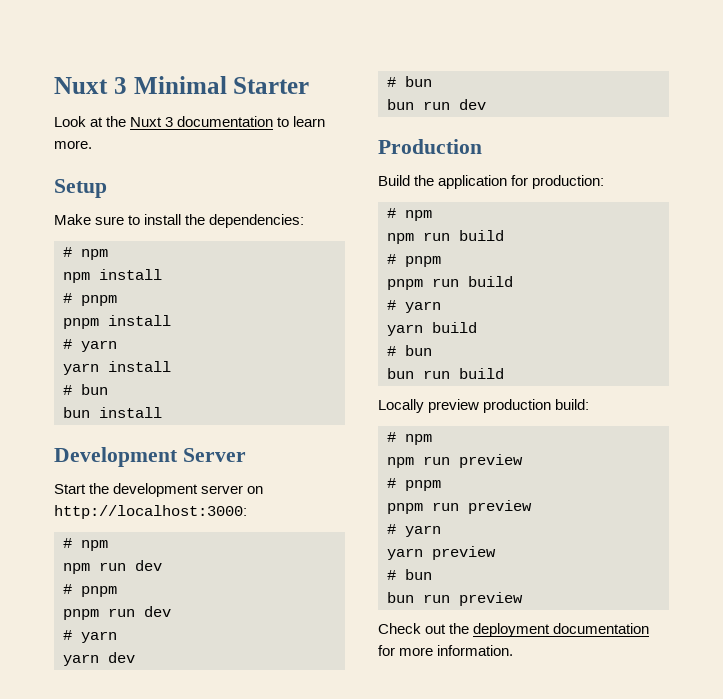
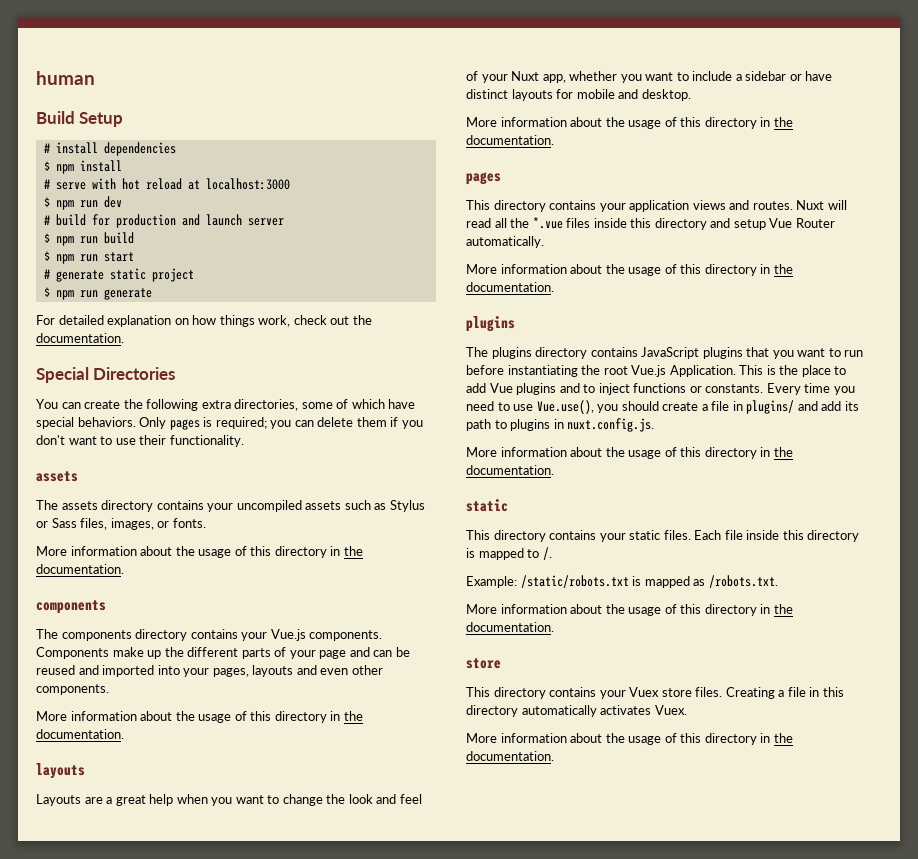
[54,76,310,94] [54,116,326,127] [54,140,92,149] [54,179,107,198] [54,214,305,228] [63,247,108,260] [63,269,162,283] [63,293,117,306] [63,315,171,329] [63,339,117,352] [63,361,171,375] [63,384,108,395] [63,407,162,418] [54,447,246,467] [54,483,264,497] [54,505,247,519] [63,538,108,551] [63,560,162,574] [63,584,117,597] [63,606,171,620] [63,630,117,643] [63,652,135,666] [387,76,432,87] [387,99,486,110] [378,139,482,154] [378,175,605,189] [387,208,432,221] [387,230,504,244] [387,254,441,267] [387,276,513,290] [387,300,441,313] [387,322,477,336] [387,345,432,356] [387,368,504,379] [378,399,590,413] [387,432,432,445] [387,454,523,468] [387,478,441,491] [387,500,532,514] [387,524,441,537] [387,546,496,560] [387,569,432,580] [387,592,523,606] [378,623,650,637] [378,645,514,656] Nuxt 3 Minimal Starter // Look at the Nuxt 3 documentation to learn more. // Setup // Make sure to install the dependencies: // # npm // npm install // # pnpm // pnpm install // # yarn // yarn install // # bun // bun install // Development Server // Start the development server on http://localhost:3000: // # npm // npm run dev // # pnpm // pnpm run dev // # yarn // yarn dev // # bun // bun run dev // Production // Build the application for production: // # npm // npm run build // # pnpm // pnpm run build // # yarn // yarn build // # bun // bun run build // Locally preview production build: // # npm // npm run preview // # pnpm // pnpm run preview // # yarn // yarn preview // # bun // bun run preview // Check out the deployment documentation for more information. -> [36,71,95,85] [36,111,124,127] [43,142,176,156] [43,160,122,174] [43,178,290,190] [43,196,122,210] [43,214,284,228] [43,232,134,246] [43,251,134,264] [43,268,194,282] [43,287,152,300] [36,315,372,327] [36,333,124,343] [36,367,176,383] [36,399,416,411] [36,417,423,430] [36,435,244,447] [36,471,78,482] [36,500,425,512] [36,518,206,530] [36,546,363,558] [36,564,124,574] [36,600,106,614] [36,629,383,641] [36,647,410,659] [36,665,383,677] [36,684,109,695] [36,711,363,723] [36,729,124,739] [36,763,85,779] [36,794,422,806] [466,71,833,83] [466,89,691,101] [466,117,793,129] [466,135,554,145] [466,172,501,185] [466,200,847,212] [466,217,835,230] [466,236,544,248] [466,264,793,276] [466,282,554,292] [466,316,515,332] [466,347,864,359] [466,365,847,377] [466,383,855,395] [466,400,859,414] [466,418,655,432] [466,447,793,459] [466,465,554,475] [466,499,508,512] [466,530,860,542] [466,547,552,560] [466,575,778,588] [466,604,793,616] [466,622,554,632] [466,658,501,669] [466,687,844,699] [466,705,687,717] [466,733,793,745] [466,751,554,761] human // Build Setup // # install dependencies // $ npm install // # serve with hot reload at localhost:3000 // $ npm run dev // # build for production and launch server // $ npm run build // $ npm run start // # generate static project // $ npm run generate // For detailed explanation on how things work, check out the documentation. // Special Directories // You can create the following extra directories, some of which have special behaviors. Only pages is required; you can delete them if you don't want to use their functionality. // assets // The assets directory contains your uncompiled assets such as Stylus or Sass files, images, or fonts. // More information about the usage of this directory in the documentation. // components // The components directory contains your Vue.js components. Components make up the different parts of your page and can be reused and imported into your pages, layouts and even other components. // More information about the usage of this directory in the documentation. // layouts // Layouts are a great help when you want to change the look and feel of your Nuxt app, whether you want to include a sidebar or have distinct layouts for mobile and desktop. // More information about the usage of this directory in the documentation. // pages // This directory contains your application views and routes. Nuxt will read all the *.vue files inside this directory and setup Vue Router automatically. // More information about the usage of this directory in the documentation. // plugins // The plugins directory contains JavaScript plugins that you want to run before instantiating the root Vue.js Application. This is the place to add Vue plugins and to inject functions or constants. Every time you need to use Vue.use(), you should create a file in plugins/ and add its path to plugins in nuxt.config.js. // More information about the usage of this directory in the documentation. // static // This directory contains your static files. Each file inside this directory is mapped to /. // Example: /static/robots.txt is mapped as /robots.txt. // More information about the usage of this directory in the documentation. // store // This directory contains your Vuex store files. Creating a file in this directory automatically activates Vuex. // More information about the usage of this directory in the documentation.

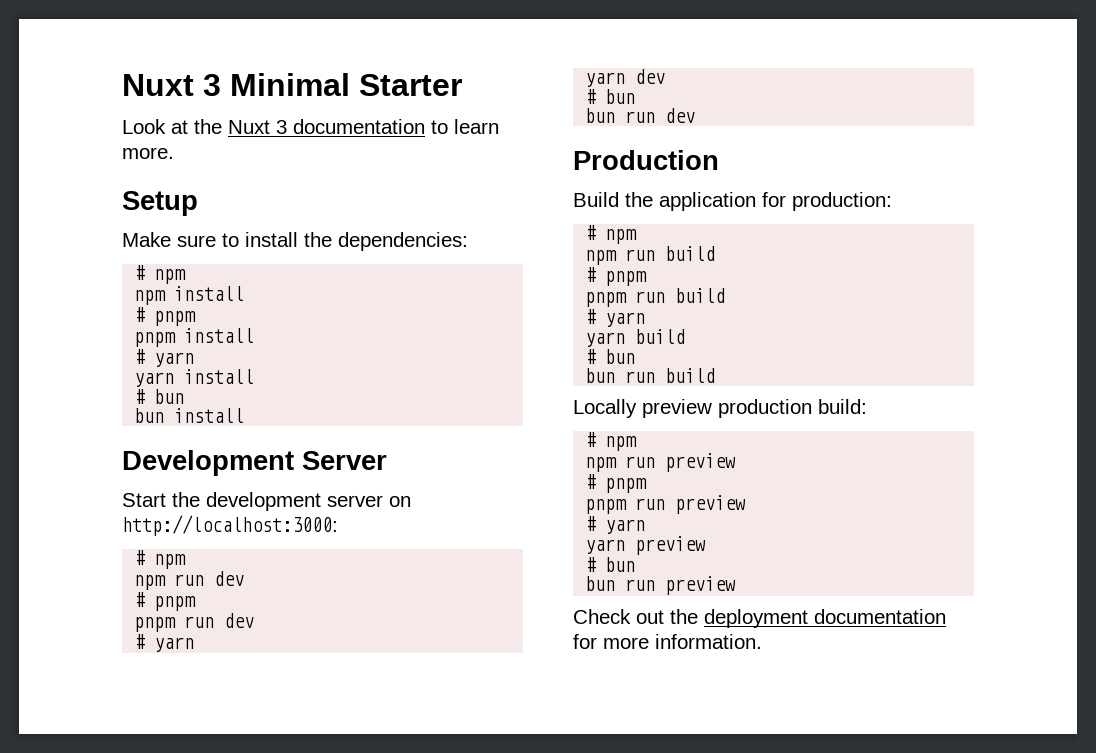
[36,71,95,85] [36,111,124,127] [43,142,176,156] [43,160,122,174] [43,178,290,190] [43,196,122,210] [43,214,284,228] [43,232,134,246] [43,251,134,264] [43,268,194,282] [43,287,152,300] [36,315,372,327] [36,333,124,343] [36,367,176,383] [36,399,416,411] [36,417,423,430] [36,435,244,447] [36,471,78,482] [36,500,425,512] [36,518,206,530] [36,546,363,558] [36,564,124,574] [36,600,106,614] [36,629,383,641] [36,647,410,659] [36,665,383,677] [36,684,109,695] [36,711,363,723] [36,729,124,739] [36,763,85,779] [36,794,422,806] [466,71,833,83] [466,89,691,101] [466,117,793,129] [466,135,554,145] [466,172,501,185] [466,200,847,212] [466,217,835,230] [466,236,544,248] [466,264,793,276] [466,282,554,292] [466,316,515,332] [466,347,864,359] [466,365,847,377] [466,383,855,395] [466,400,859,414] [466,418,655,432] [466,447,793,459] [466,465,554,475] [466,499,508,512] [466,530,860,542] [466,547,552,560] [466,575,778,588] [466,604,793,616] [466,622,554,632] [466,658,501,669] [466,687,844,699] [466,705,687,717] [466,733,793,745] [466,751,554,761] human // Build Setup // # install dependencies // $ npm install // # serve with hot reload at localhost:3000 // $ npm run dev // # build for production and launch server // $ npm run build // $ npm run start // # generate static project // $ npm run generate // For detailed explanation on how things work, check out the documentation. // Special Directories // You can create the following extra directories, some of which have special behaviors. Only pages is required; you can delete them if you don't want to use their functionality. // assets // The assets directory contains your uncompiled assets such as Stylus or Sass files, images, or fonts. // More information about the usage of this directory in the documentation. // components // The components directory contains your Vue.js components. Components make up the different parts of your page and can be reused and imported into your pages, layouts and even other components. // More information about the usage of this directory in the documentation. // layouts // Layouts are a great help when you want to change the look and feel of your Nuxt app, whether you want to include a sidebar or have distinct layouts for mobile and desktop. // More information about the usage of this directory in the documentation. // pages // This directory contains your application views and routes. Nuxt will read all the *.vue files inside this directory and setup Vue Router automatically. // More information about the usage of this directory in the documentation. // plugins // The plugins directory contains JavaScript plugins that you want to run before instantiating the root Vue.js Application. This is the place to add Vue plugins and to inject functions or constants. Every time you need to use Vue.use(), you should create a file in plugins/ and add its path to plugins in nuxt.config.js. // More information about the usage of this directory in the documentation. // static // This directory contains your static files. Each file inside this directory is mapped to /. // Example: /static/robots.txt is mapped as /robots.txt. // More information about the usage of this directory in the documentation. // store // This directory contains your Vuex store files. Creating a file in this directory automatically activates Vuex. // More information about the usage of this directory in the documentation. -> [122,73,462,96] [122,119,499,134] [122,147,174,159] [122,191,198,216] [122,232,468,251] [134,265,187,284] [134,286,245,305] [134,307,197,326] [134,328,255,347] [134,349,195,367] [134,369,255,387] [134,389,185,404] [134,408,245,423] [122,450,387,476] [122,492,411,511] [122,515,338,536] [134,550,187,569] [134,571,245,590] [134,592,197,611] [134,613,255,632] [134,634,195,652] [585,69,666,87] [585,89,636,104] [585,108,696,123] [573,150,719,170] [573,192,892,211] [585,225,638,244] [585,246,716,265] [585,267,648,286] [585,288,726,307] [585,309,646,327] [585,329,686,347] [585,349,636,364] [585,368,716,383] [573,399,867,418] [585,432,638,451] [585,453,737,472] [585,474,648,493] [585,495,747,514] [585,516,646,534] [585,536,707,555] [585,557,636,572] [585,576,737,595] [573,609,946,628] [573,634,762,649] Nuxt 3 Minimal Starter // Look at the Nuxt 3 documentation to learn more. // Setup // Make sure to install the dependencies: // # npm // npm install // # pnpm // pnpm install // # yarn // yarn install // # bun // bun install // Development Server // Start the development server on http://localhost:3000: // # npm // npm run dev // # pnpm // pnpm run dev // # yarn // yarn dev // # bun // bun run dev // Production // Build the application for production: // # npm // npm run build // # pnpm // pnpm run build // # yarn // yarn build // # bun // bun run build // Locally preview production build: // # npm // npm run preview // # pnpm // pnpm run preview // # yarn // yarn preview // # bun // bun run preview // Check out the deployment documentation for more information.

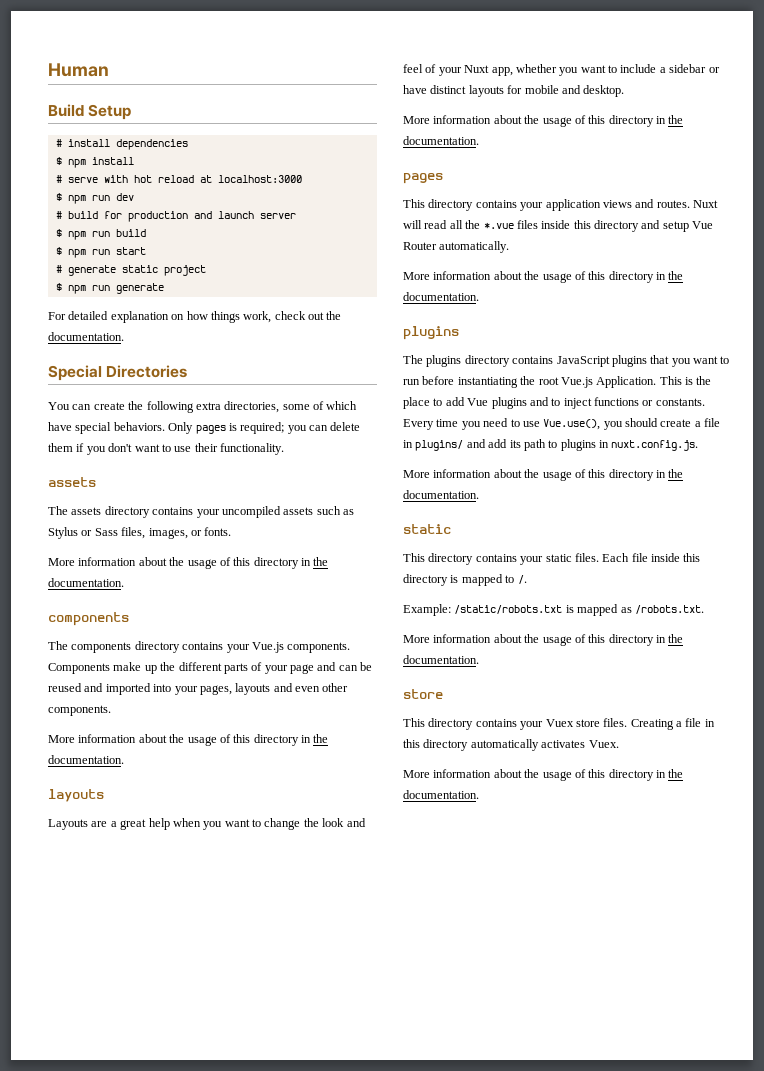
[122,73,462,96] [122,119,499,134] [122,147,174,159] [122,191,198,216] [122,232,468,251] [134,265,187,284] [134,286,245,305] [134,307,197,326] [134,328,255,347] [134,349,195,367] [134,369,255,387] [134,389,185,404] [134,408,245,423] [122,450,387,476] [122,492,411,511] [122,515,338,536] [134,550,187,569] [134,571,245,590] [134,592,197,611] [134,613,255,632] [134,634,195,652] [585,69,666,87] [585,89,636,104] [585,108,696,123] [573,150,719,170] [573,192,892,211] [585,225,638,244] [585,246,716,265] [585,267,648,286] [585,288,726,307] [585,309,646,327] [585,329,686,347] [585,349,636,364] [585,368,716,383] [573,399,867,418] [585,432,638,451] [585,453,737,472] [585,474,648,493] [585,495,747,514] [585,516,646,534] [585,536,707,555] [585,557,636,572] [585,576,737,595] [573,609,946,628] [573,634,762,649] Nuxt 3 Minimal Starter // Look at the Nuxt 3 documentation to learn more. // Setup // Make sure to install the dependencies: // # npm // npm install // # pnpm // pnpm install // # yarn // yarn install // # bun // bun install // Development Server // Start the development server on http://localhost:3000: // # npm // npm run dev // # pnpm // pnpm run dev // # yarn // yarn dev // # bun // bun run dev // Production // Build the application for production: // # npm // npm run build // # pnpm // pnpm run build // # yarn // yarn build // # bun // bun run build // Locally preview production build: // # npm // npm run preview // # pnpm // pnpm run preview // # yarn // yarn preview // # bun // bun run preview // Check out the deployment documentation for more information. -> [48,63,109,77] [48,104,132,120] [55,139,188,150] [55,157,134,168] [55,175,302,183] [55,193,134,204] [55,211,296,222] [55,229,146,240] [55,247,146,258] [55,265,206,276] [55,283,164,294] [48,311,342,323] [48,332,124,341] [48,365,188,381] [48,401,358,413] [48,422,361,434] [48,443,284,455] [48,477,96,487] [48,506,354,518] [48,527,232,539] [48,557,329,569] [48,578,124,587] [48,612,129,626] [48,641,351,653] [48,662,373,674] [48,683,349,695] [48,705,111,716] [48,734,329,746] [48,755,124,764] [48,789,104,802] [48,818,366,830] [403,64,720,76] [403,85,625,97] [403,115,684,127] [403,136,479,145] [403,173,443,184] [403,199,718,211] [403,220,714,232] [403,241,510,253] [403,271,684,283] [403,292,479,301] [403,326,459,340] [403,355,730,367] [403,376,712,388] [403,397,705,409] [403,418,721,430] [403,439,699,451] [403,469,684,481] [403,490,479,499] [403,524,451,534] [403,553,701,565] [403,574,527,586] [403,604,704,616] [403,634,684,646] [403,655,479,664] [403,689,443,699] [403,718,715,730] [403,739,619,751] [403,769,684,781] [403,790,479,799] Human // Build Setup // # install dependencies // $ npm install // # serve with hot reload at localhost:3000 // $ npm run dev // # build for production and launch server // $ npm run build // $ npm run start // # generate static project // $ npm run generate // For detailed explanation on how things work, check out the documentation. // Special Directories // You can create the following extra directories, some of which have special behaviors. Only pages is required; you can delete them if you don't want to use their functionality. // assets // The assets directory contains your uncompiled assets such as Stylus or Sass files, images, or fonts. // More information about the usage of this directory in the documentation. // components // The components directory contains your Vue.js components. Components make up the different parts of your page and can be reused and imported into your pages, layouts and even other components. // More information about the usage of this directory in the documentation. // layouts // Layouts are a great help when you want to change the look and feel of your Nuxt app, whether you want to include a sidebar or have distinct layouts for mobile and desktop. // More information about the usage of this directory in the documentation. // pages // This directory contains your application views and routes. Nuxt will read all the *.vue files inside this directory and setup Vue Router automatically. // More information about the usage of this directory in the documentation. // plugins // The plugins directory contains JavaScript plugins that you want to run before instantiating the root Vue.js Application. This is the place to add Vue plugins and to inject functions or constants. Every time you need to use Vue.use(), you should create a file in plugins/ and add its path to plugins in nuxt.config.js. // More information about the usage of this directory in the documentation. // static // This directory contains your static files. Each file inside this directory is mapped to /. // Example: /static/robots.txt is mapped as /robots.txt. // More information about the usage of this directory in the documentation. // store // This directory contains your Vuex store files. Creating a file in this directory automatically activates Vuex. // More information about the usage of this directory in the documentation.

